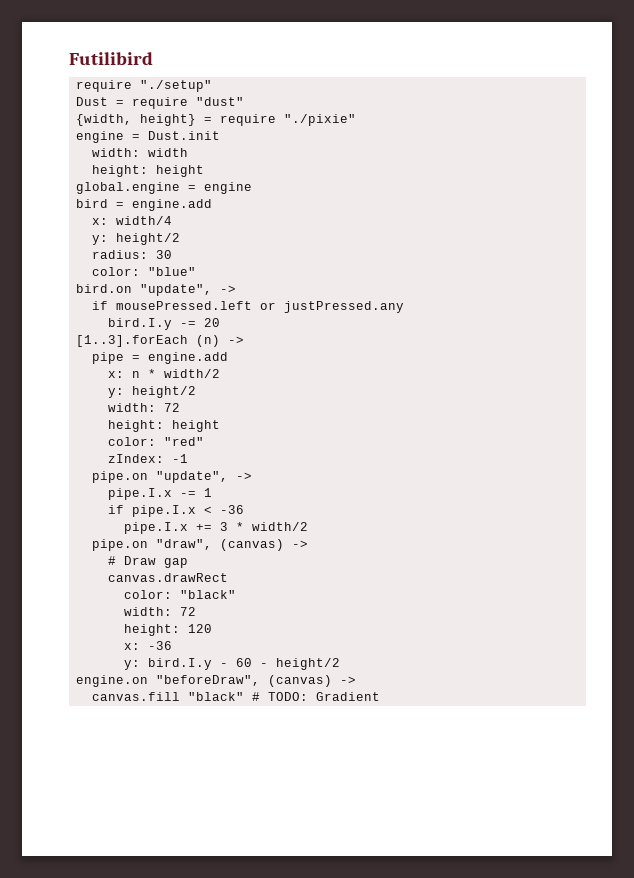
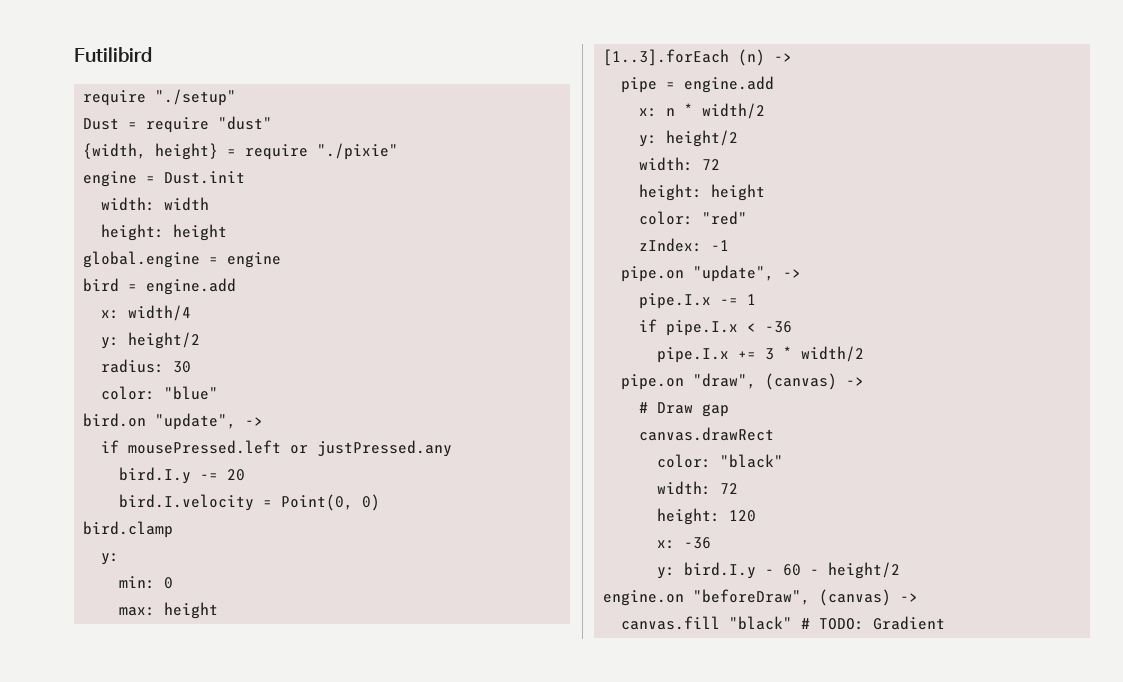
(221, 322) none -> [119,494,380,511] [83,521,173,538] [101,553,119,565] [119,576,173,589] [119,602,218,619] // bird.I.velocity = Point(0, 0) // bird.clamp // y: // min: 0 // max: height

